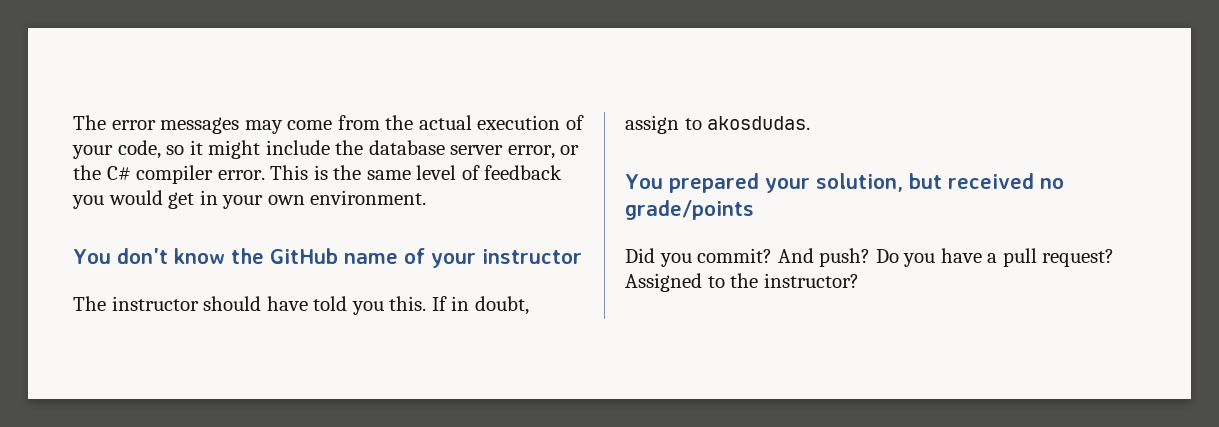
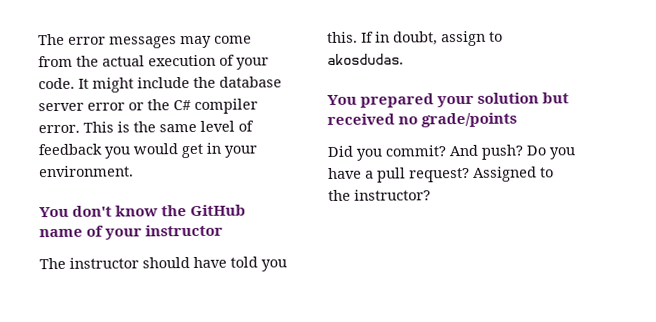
[117,140,203,159] code, so it -> [38,77,89,90] code. It
[507,145,555,159] error, -> [87,102,125,111] error
[267,195,305,205] own -> (257, 151) none
[815,173,903,192] solution, -> [477,92,540,104] solution

